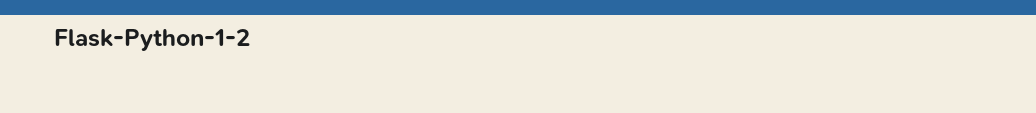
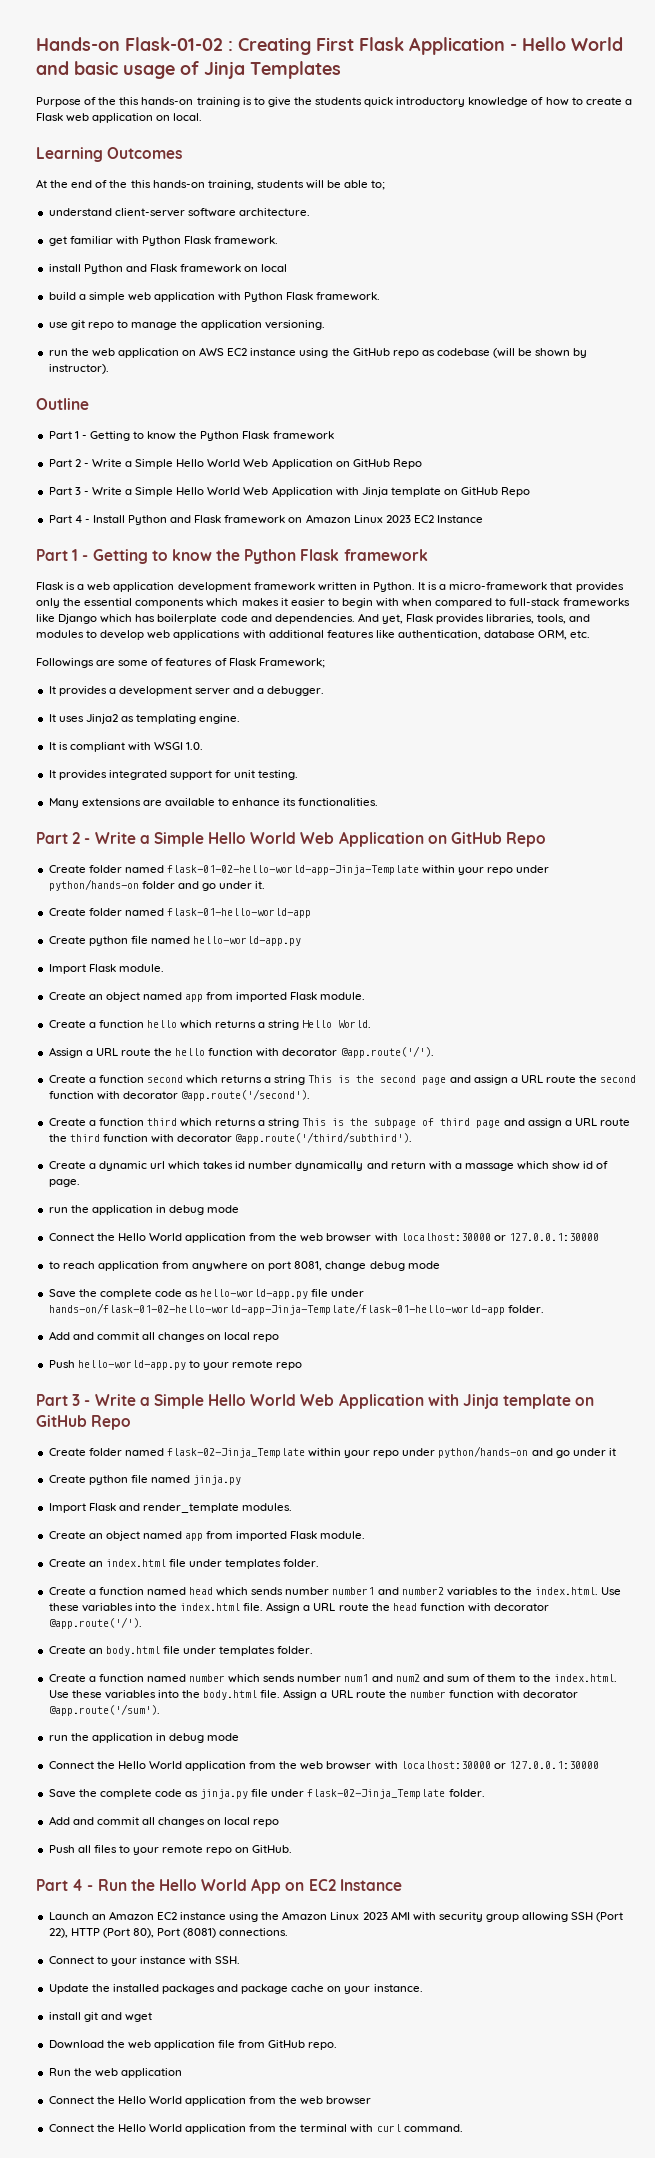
[54,29,250,51] Flask-Python-1-2 -> [36,37,623,55] [36,61,341,79] [36,97,632,107] [36,113,203,123] [36,147,183,162] [36,179,386,190] [48,208,310,217] [48,236,279,246] [48,264,288,274] [48,292,381,302] [48,320,326,330] [48,347,588,358] [48,364,109,374] [36,398,89,410] [48,431,334,441] [48,458,422,469] [48,486,531,497] [48,514,484,525] [36,549,428,564] [36,582,624,592] [36,598,630,608] [36,613,591,624] [36,630,591,640] [36,658,325,668] [48,686,325,696] [48,714,241,724] [48,742,204,752] [48,770,299,780] [48,798,379,808] [36,831,547,847] [48,865,550,875] [48,879,266,891] [48,908,311,918] [48,936,302,946] [48,964,164,974] [48,992,366,1002] [48,1020,372,1030] [48,1046,434,1058] [48,1075,637,1085] [48,1089,310,1101] [48,1118,631,1128] [48,1132,413,1144] [48,1161,609,1171] [48,1179,80,1187] [48,1205,240,1215] [48,1233,599,1243] [48,1261,440,1271] [48,1289,365,1299] [48,1303,544,1315] [48,1331,280,1342] [48,1360,303,1370] [36,1393,595,1409] [36,1415,132,1430] [48,1446,616,1458] [48,1475,242,1485] [48,1503,293,1513] [48,1531,366,1541] [48,1559,320,1569] [48,1587,622,1596] [48,1602,550,1613] [48,1617,142,1629] [48,1646,314,1656] [48,1674,618,1683] [48,1689,579,1700] [48,1704,160,1716] [48,1733,240,1743] [48,1761,599,1771] [48,1789,485,1799] [48,1816,280,1827] [48,1845,293,1855] [36,1878,402,1894] [48,1911,624,1922] [48,1928,289,1938] [48,1956,241,1966] [48,1984,423,1994] [48,2012,152,2022] [48,2040,338,2050] [48,2068,182,2078] [48,2096,372,2106] [48,2124,463,2134] Hands-on Flask-01-02 : Creating First Flask Application - Hello World and basic usage of Jinja Templates // Purpose of the this hands-on training is to give the students quick introductory knowledge of how to create a Flask web application on local. // Learning Outcomes // At the end of the this hands-on training, students will be able to; // understand client-server software architecture. // get familiar with Python Flask framework. // install Python and Flask framework on local // build a simple web application with Python Flask framework. // use git repo to manage the application versioning. // run the web application on AWS EC2 instance using the GitHub repo as codebase (will be shown by instructor). // Outline // Part 1 - Getting to know the Python Flask framework // Part 2 - Write a Simple Hello World Web Application on GitHub Repo // Part 3 - Write a Simple Hello World Web Application with Jinja template on GitHub Repo // Part 4 - Install Python and Flask framework on Amazon Linux 2023 EC2 Instance // Part 1 - Getting to know the Python Flask framework // Flask is a web application development framework written in Python. It is a micro-framework that provides only the essential components which makes it easier to begin with when compared to full-stack frameworks like Django which has boilerplate code and dependencies. And yet, Flask provides libraries, tools, and modules to develop web applications with additional features like authentication, database ORM, etc. // Followings are some of features of Flask Framework; // It provides a development server and a debugger. // It uses Jinja2 as templating engine. // It is compliant with WSGI 1.0. // It provides integrated support for unit testing. // Many extensions are available to enhance its functionalities. // Part 2 - Write a Simple Hello World Web Application on GitHub Repo // Create folder named flask-01-02-hello-world-app-Jinja-Template within your repo under python/hands-on folder and go under it. // Create folder named flask-01-hello-world-app // Create python file named hello-world-app.py // Import Flask module. // Create an object named app from imported Flask module. // Create a function hello which returns a string Hello World. // Assign a URL route the hello function with decorator @app.route('/'). // Create a function second which returns a string This is the second page and assign a URL route the second function with decorator @app.route('/second'). // Create a function third which returns a string This is the subpage of third page and assign a URL route the third function with decorator @app.route('/third/subthird'). // Create a dynamic url which takes id number dynamically and return with a massage which show id of page. // run the application in debug mode // Connect the Hello World application from the web browser with localhost:30000 or 127.0.0.1:30000 // to reach application from anywhere on port 8081, change debug mode // Save the complete code as hello-world-app.py file under hands-on/flask-01-02-hello-world-app-Jinja-Template/flask-01-hello-world-app folder. // Add and commit all changes on local repo // Push hello-world-app.py to your remote repo // Part 3 - Write a Simple Hello World Web Application with Jinja template on GitHub Repo // Create folder named flask-02-Jinja_Template within your repo under python/hands-on and go under it // Create python file named jinja.py // Import Flask and render_template modules. // Create an object named app from imported Flask module. // Create an index.html file under templates folder. // Create a function named head which sends number number1 and number2 variables to the index.html. Use these variables into the index.html file. Assign a URL route the head function with decorator @app.route('/'). // Create an body.html file under templates folder. // Create a function named number which sends number num1 and num2 and sum of them to the index.html. Use these variables into the body.html file. Assign a URL route the number function with decorator @app.route('/sum'). // run the application in debug mode // Connect the Hello World application from the web browser with localhost:30000 or 127.0.0.1:30000 // Save the complete code as jinja.py file under flask-02-Jinja_Template folder. // Add and commit all changes on local repo // Push all files to your remote repo on GitHub. // Part 4 - Run the Hello World App on EC2 Instance // Launch an Amazon EC2 instance using the Amazon Linux 2023 AMI with security group allowing SSH (Port 22), HTTP (Port 80), Port (8081) connections. // Connect to your instance with SSH. // Update the installed packages and package cache on your instance. // install git and wget // Download the web application file from GitHub repo. // Run the web application // Connect the Hello World application from the web browser // Connect the Hello World application from the terminal with curl command.

